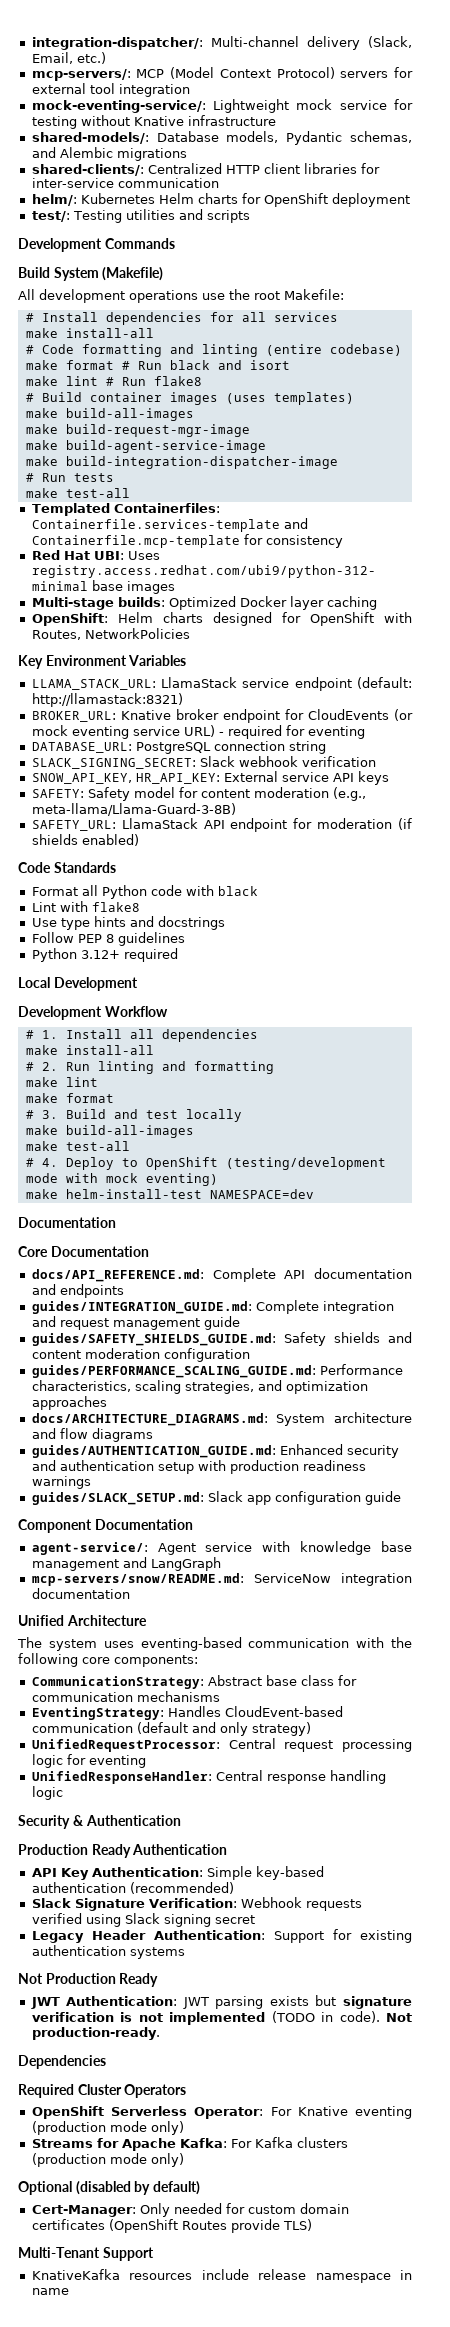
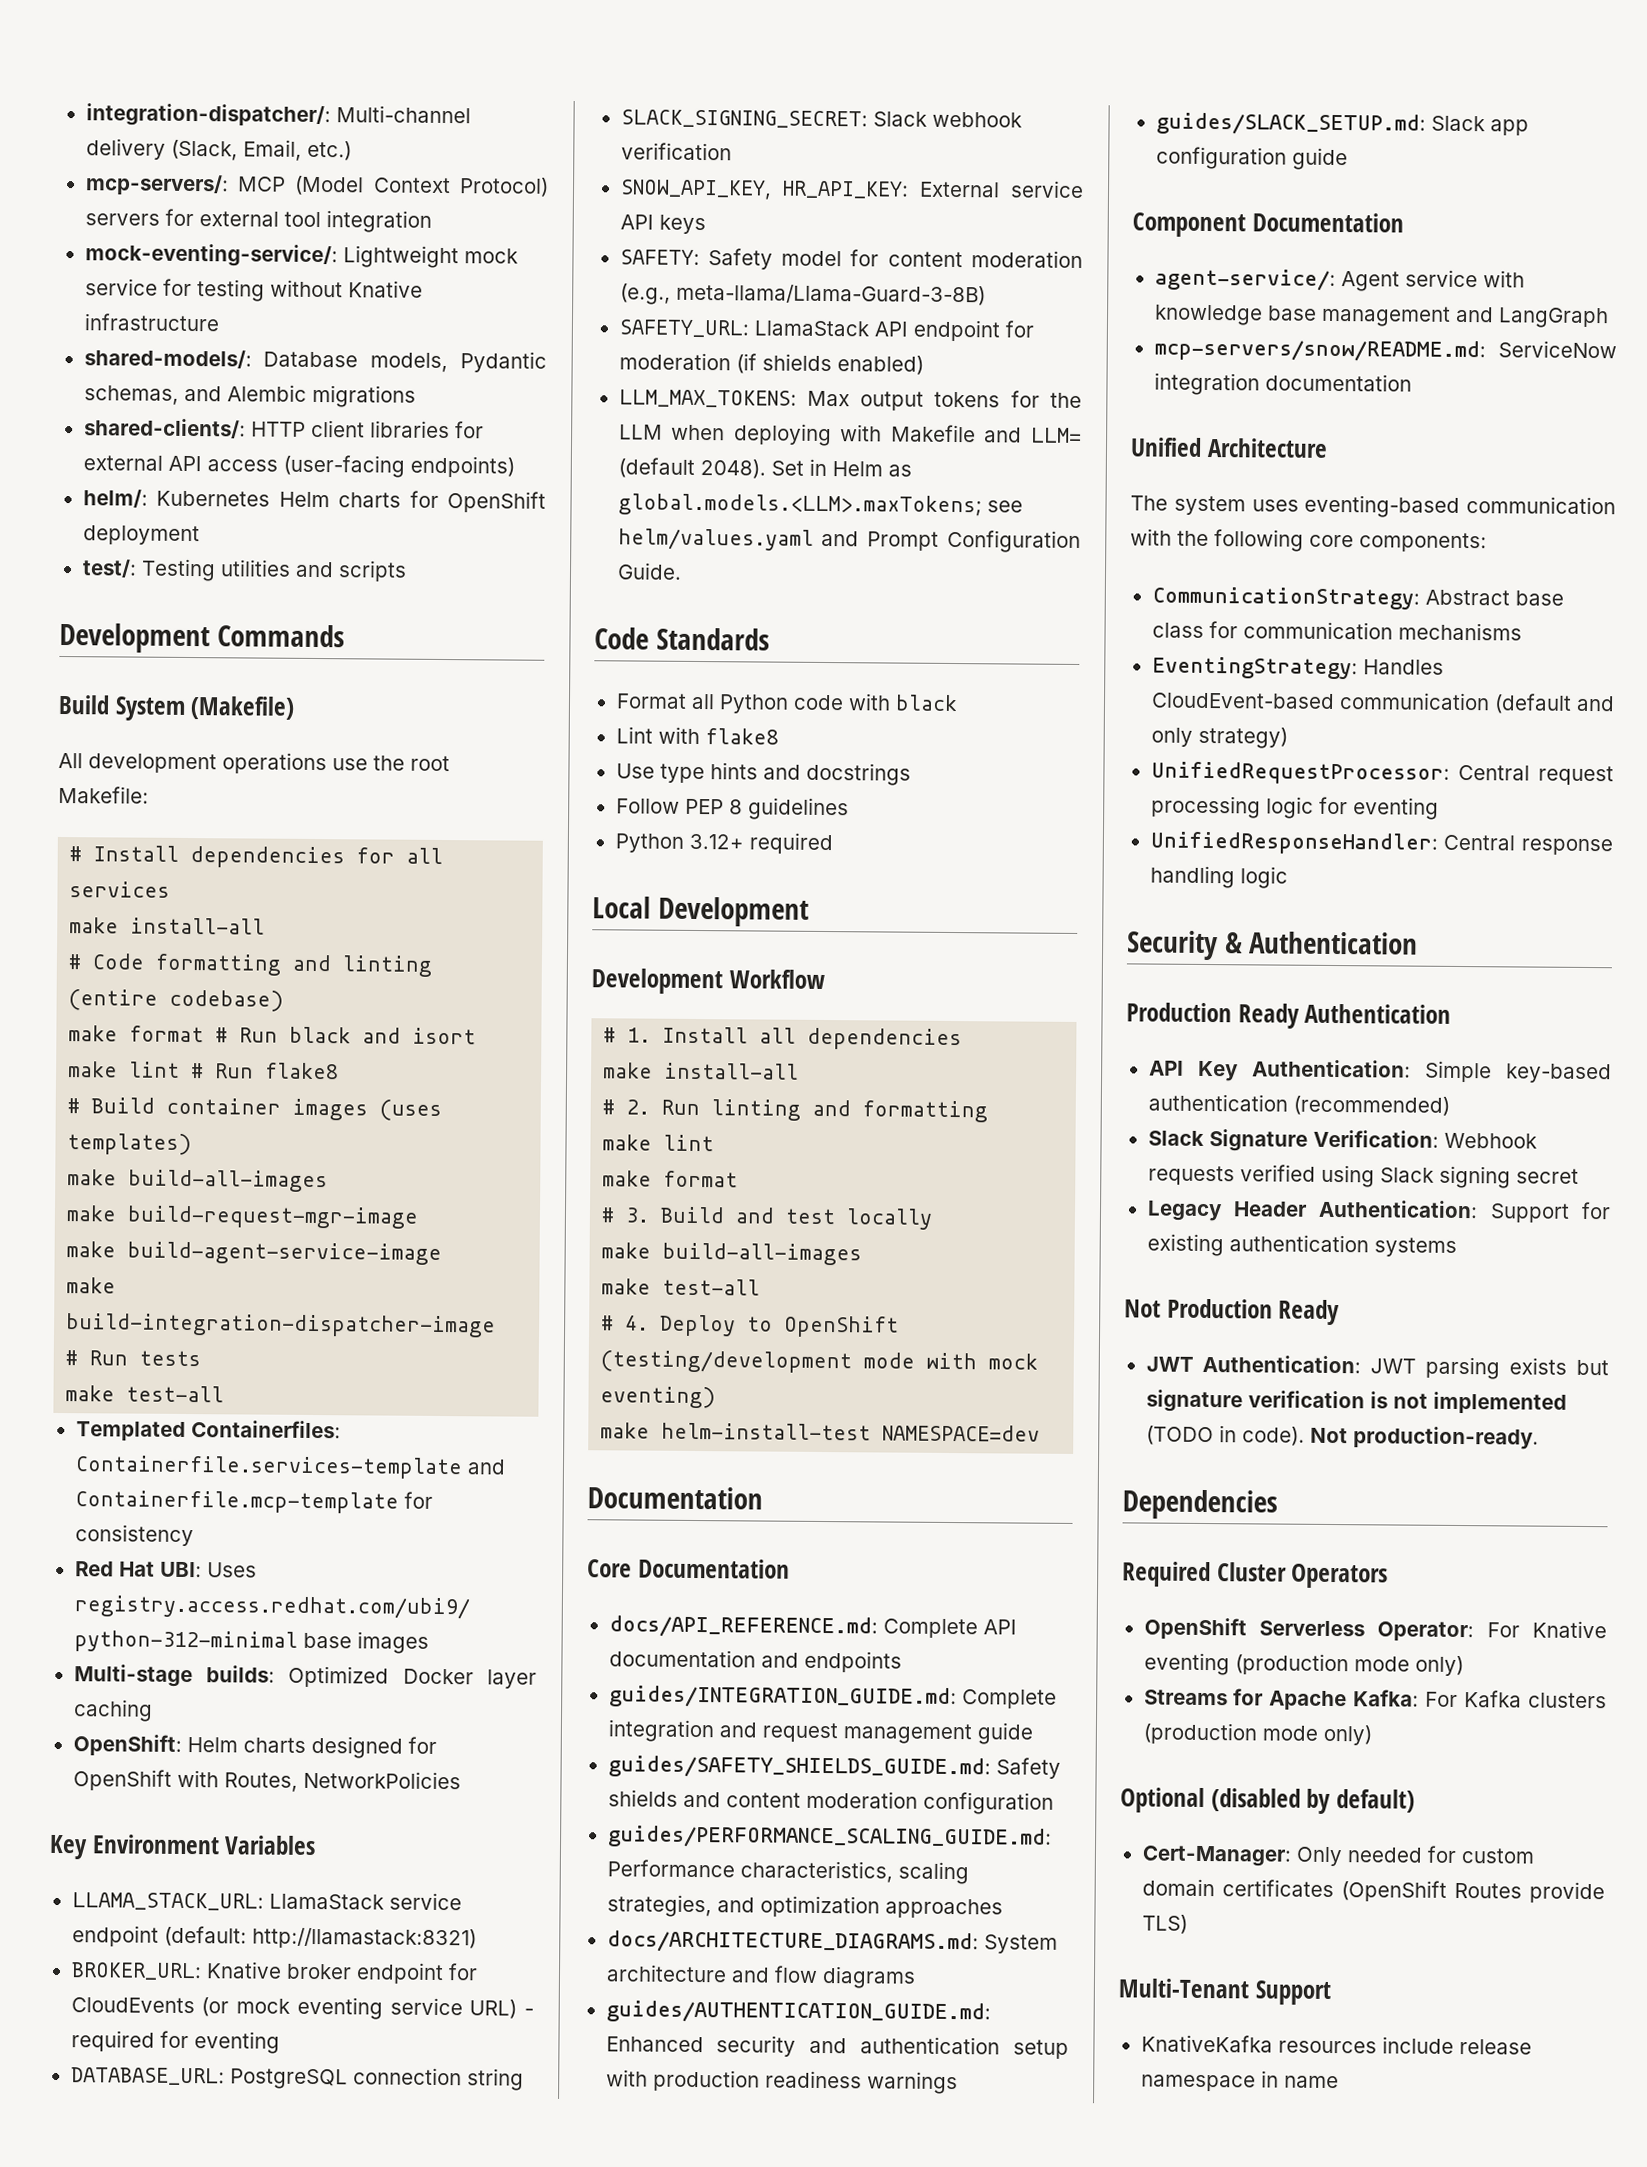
[147,163,222,174] Centralized -> (246, 428) none
[31,178,219,188] inter-service communication -> [82,454,515,478] external API access (user-facing endpoints)
(139, 840) none -> [618,389,1082,411] [618,423,1082,447] [617,457,912,479] [617,493,1023,518] [617,528,1081,553] [616,562,682,580] // LLM_MAX_TOKENS: Max output tokens for the LLM when deploying with Makefile and LLM= (default 2048). Set in Helm as global.models.<LLM>.maxTokens; see helm/values.yaml and Prompt Configuration Guide.

